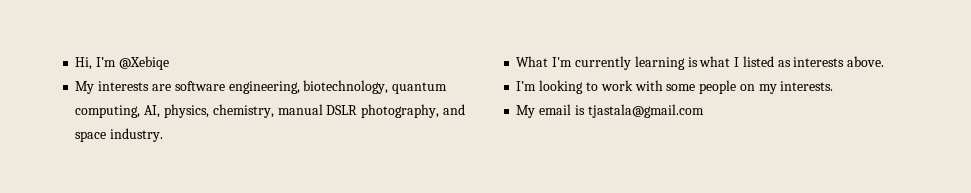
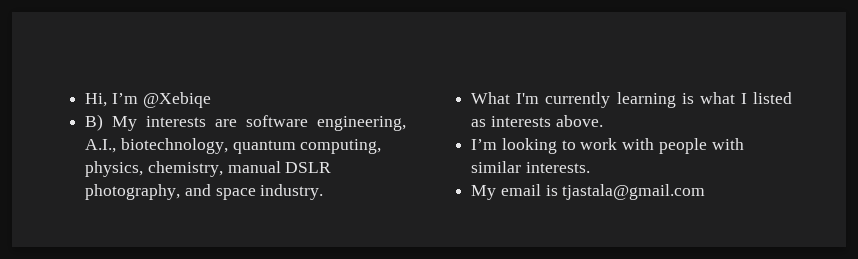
(169, 63) none -> [85,114,104,131] B)
(300, 87) none -> [85,139,117,153] A.I.,
[144,105,161,118] AI, -> (382, 146) none
[666,80,777,94] some people on my -> [658,138,744,154] [471,161,522,173] people with similar

